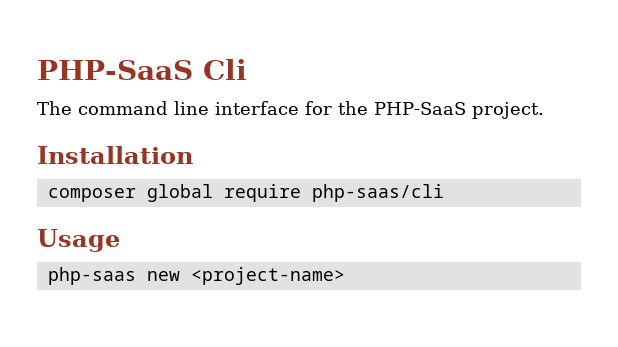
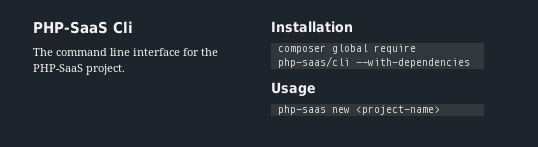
(444, 193) none -> [355,58,470,68] --with-dependencies

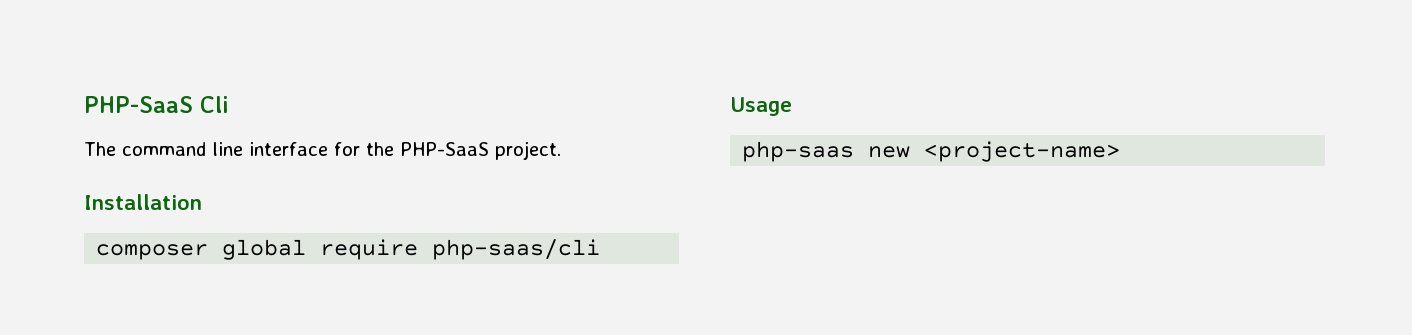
[355,58,470,68] --with-dependencies -> (601, 249) none

